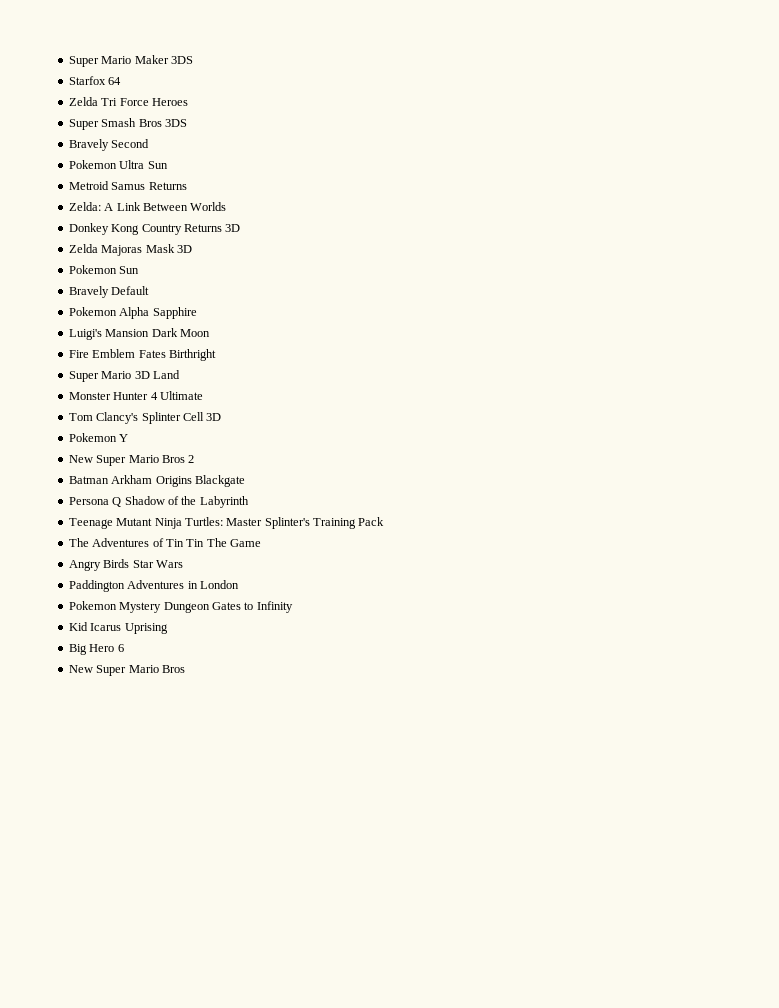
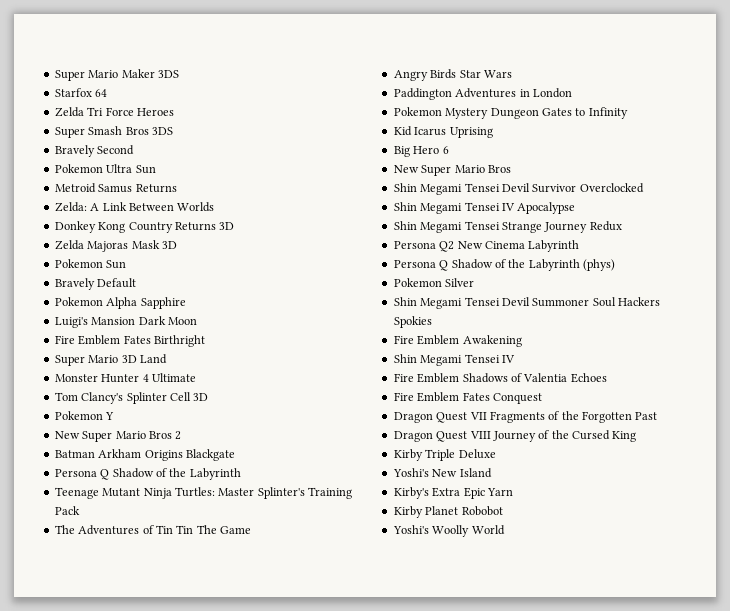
(185, 669) none -> [393,183,644,195] [393,202,576,214] [393,221,622,233] [393,240,580,252] [393,259,615,271] [393,278,475,287] [393,297,660,309] [393,316,432,328] [393,335,522,347] [393,354,515,366] [393,373,607,383] [393,392,542,404] [393,411,658,423] [393,430,637,442] [393,449,496,461] [392,468,492,478] [393,487,513,499] [393,506,503,518] [392,525,505,537] // Shin Megami Tensei Devil Survivor Overclocked // Shin Megami Tensei IV Apocalypse // Shin Megami Tensei Strange Journey Redux // Persona Q2 New Cinema Labyrinth // Persona Q Shadow of the Labyrinth (phys) // Pokemon Silver // Shin Megami Tensei Devil Summoner Soul Hackers Spokies // Fire Emblem Awakening // Shin Megami Tensei IV // Fire Emblem Shadows of Valentia Echoes // Fire Emblem Fates Conquest // Dragon Quest VII Fragments of the Forgotten Past // Dragon Quest VIII Journey of the Cursed King // Kirby Triple Deluxe // Yoshi's New Island // Kirby's Extra Epic Yarn // Kirby Planet Robobot // Yoshi's Woolly World

